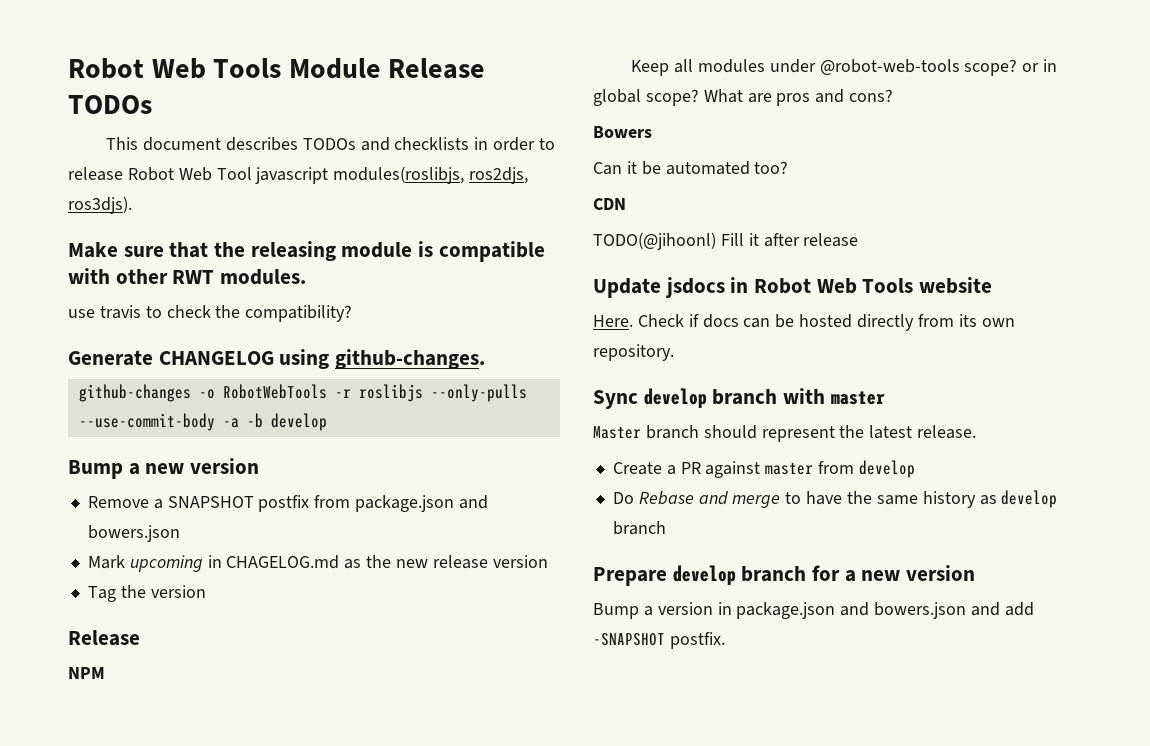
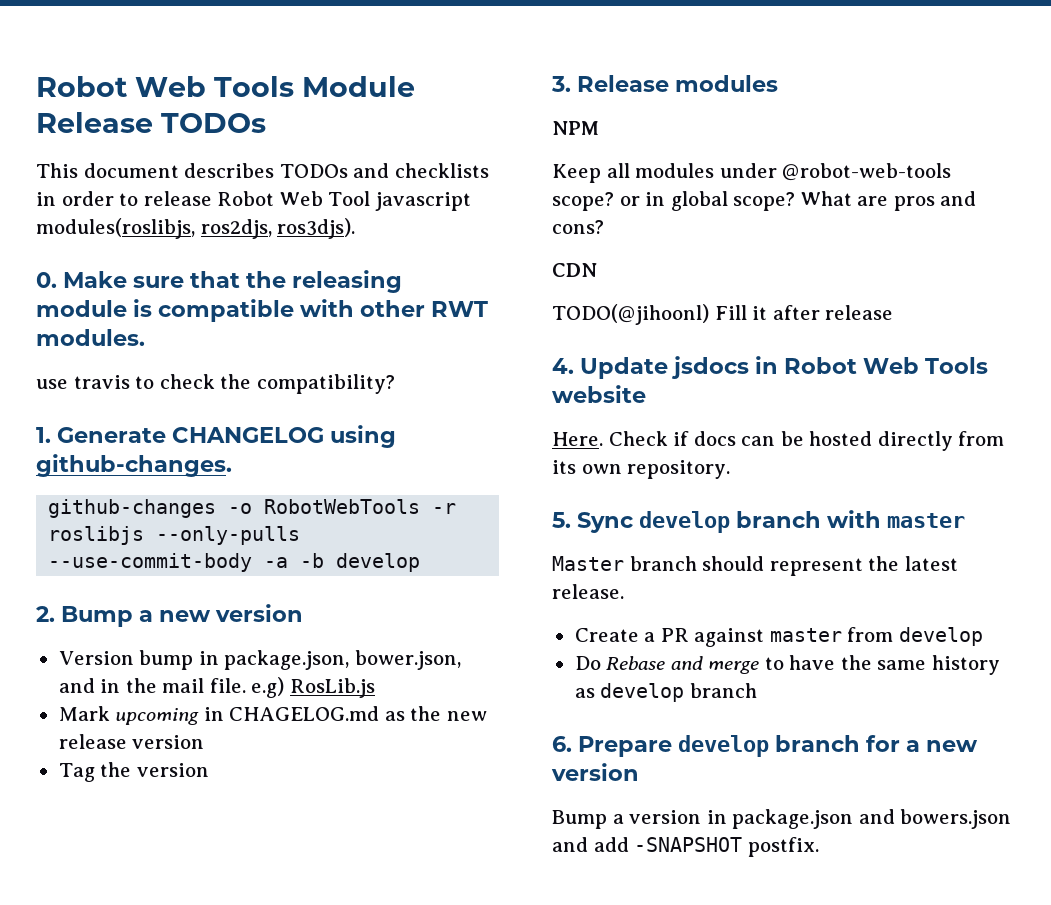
(132, 205) none -> [36,272,57,288] 0.
(353, 313) none -> [36,427,51,443] 1.
(327, 422) none -> [36,606,55,622] 2.
[87,495,488,512] [87,525,180,542] Remove a SNAPSHOT postfix from package.json and bowers.json -> [58,650,461,670] [58,677,375,698] Version bump in package.json, bower.json, and in the mail file. e.g) RosLib.js
[68,630,140,646] Release -> [551,75,779,92] 3. Release modules
[593,126,652,138] [593,161,789,175] // Bowers // Can it be automated too? -> (604, 227) none
(859, 240) none -> [552,358,574,374] 4.
(674, 352) none -> [552,512,571,528] 5.
(666, 528) none -> [552,736,572,752] 6.

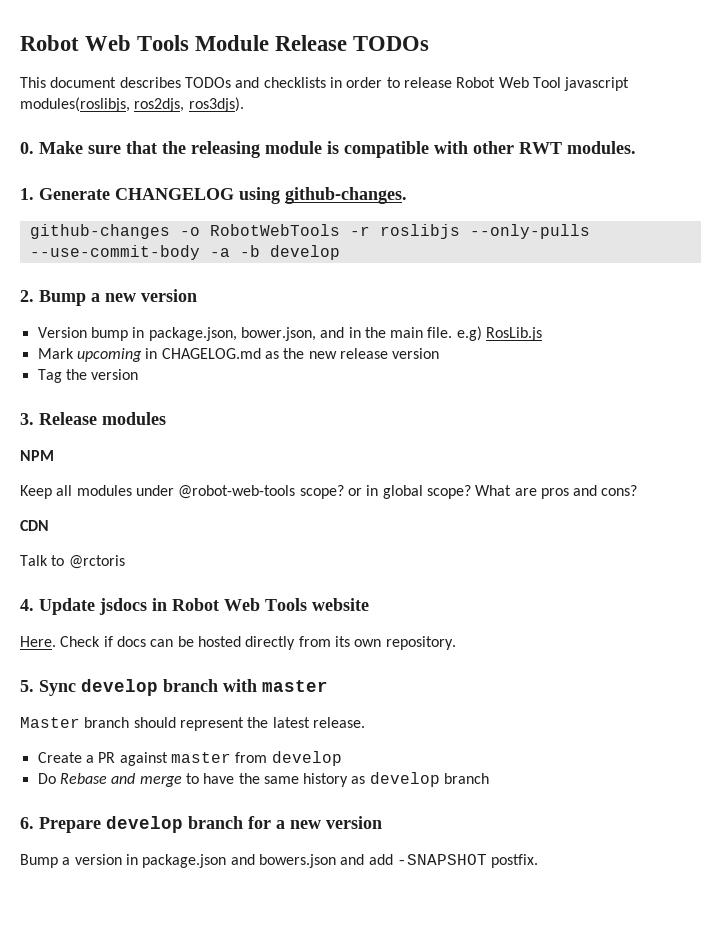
[36,374,395,394] // use travis to check the compatibility? -> (636, 147) none
[162,678,205,693] mail -> [390,327,424,338] main
[552,304,894,325] TODO(@jihoonl) Fill it after release -> [20,555,125,569] Talk to @rctoris

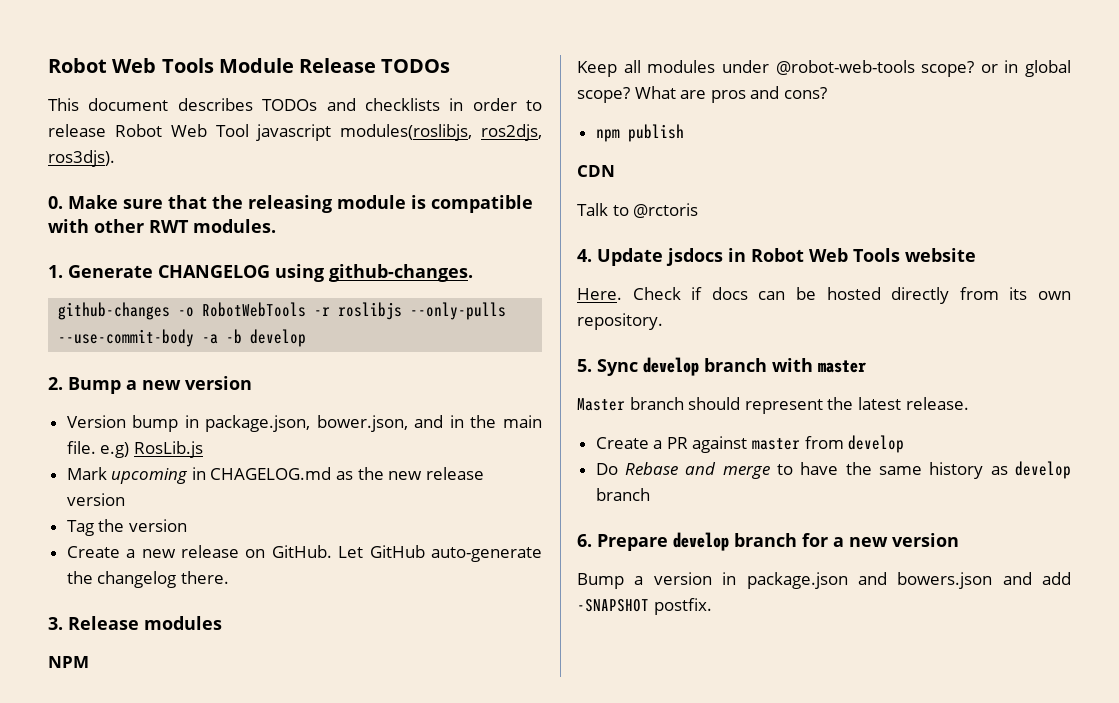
(139, 374) none -> [66,545,542,562] [66,571,229,588] // Create a new release on GitHub. Let GitHub auto-generate the changelog there.
(638, 490) none -> [595,124,684,142] // npm publish

